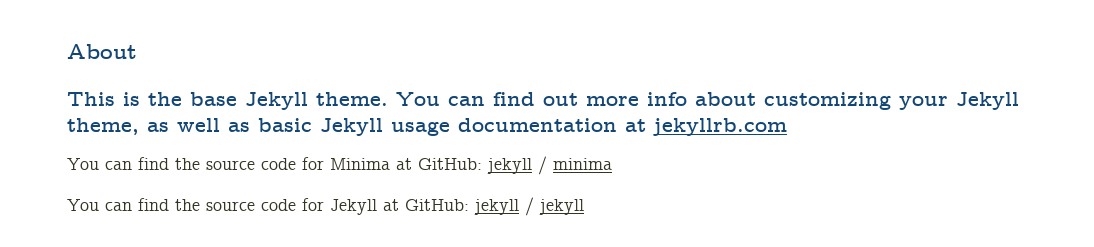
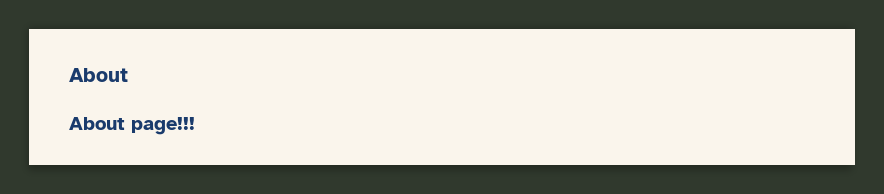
[67,92,1019,110] [67,118,787,136] [67,156,612,175] [67,197,584,216] This is the base Jekyll theme. You can find out more info about customizing your Jekyll theme, as well as basic Jekyll usage documentation at jekyllrb.com // You can find the source code for Minima at GitHub: jekyll / minima // You can find the source code for Jekyll at GitHub: jekyll / jekyll -> [69,117,195,135] About page!!!

